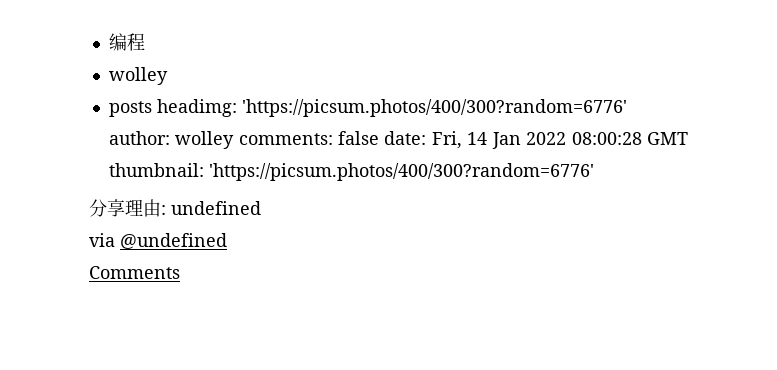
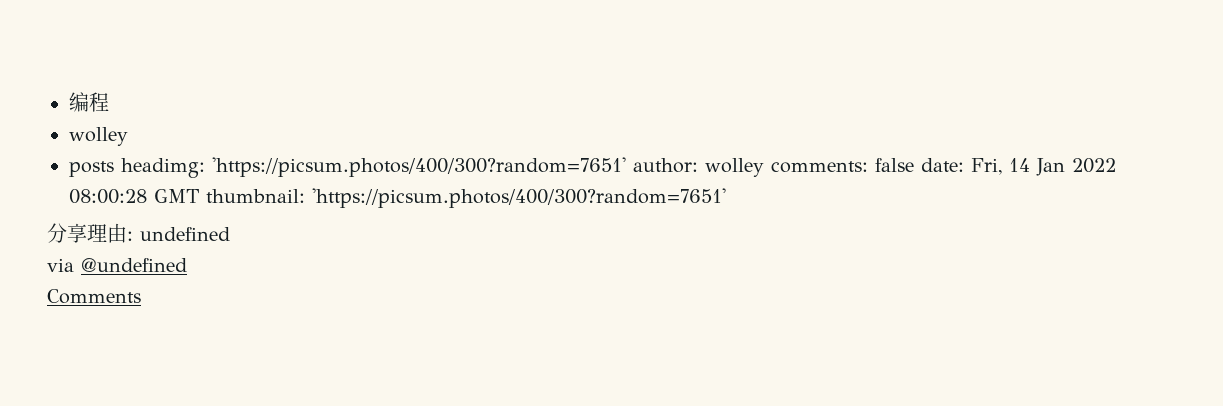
[241,99,627,117] 'https://picsum.photos/400/300?random=6776' -> [212,157,626,177] 'https://picsum.photos/400/300?random=7651'
[208,163,594,181] 'https://picsum.photos/400/300?random=6776' -> [312,188,726,208] 'https://picsum.photos/400/300?random=7651'

